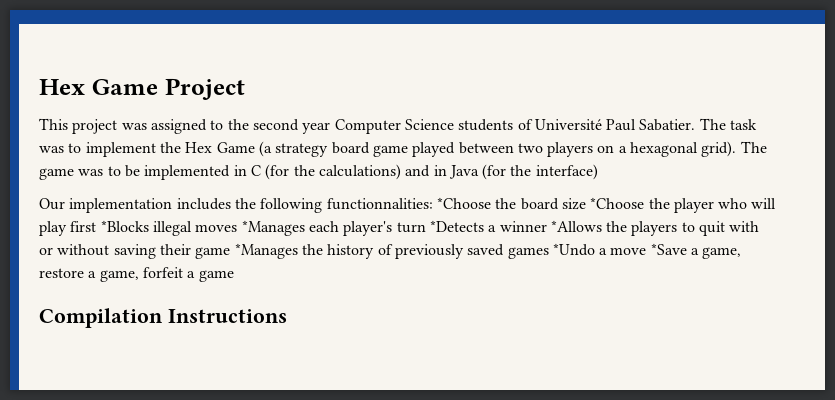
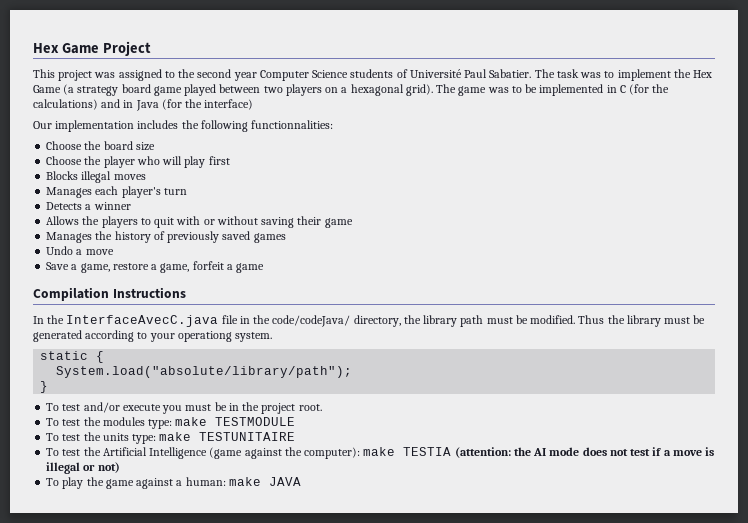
[436,197,491,209] *Choose -> [46,141,83,150] // Choose
[590,197,645,209] *Choose -> [46,156,83,165] // Choose
[100,220,149,232] *Blocks -> [46,171,79,180] // Blocks
[241,220,305,236] *Manages -> [46,187,93,198] // Manages
[429,220,484,232] *Detects -> [46,202,83,210] // Detects
[550,220,602,232] *Allows -> [46,216,80,225] // Allows
[234,243,298,259] *Manages -> [46,232,93,243] // Manages
[552,243,687,256] *Undo a move *Save -> [46,246,114,255] [46,262,70,270] // Undo a move // Save
(287, 316) none -> [33,315,706,327] [33,330,273,342] [40,351,105,363] [56,366,353,378] [40,381,49,393] [46,402,322,414] [46,417,296,429] [46,432,296,444] [46,447,715,459] [46,462,120,474] [46,477,301,489] // In the InterfaceAvecC.java file in the code/codeJava/ directory, the library path must be modified. Thus the library must be generated according to your operationg system. // static { // System.load("absolute/library/path"); // } // To test and/or execute you must be in the project root. // To test the modules type: make TESTMODULE // To test the units type: make TESTUNITAIRE // To test the Artificial Intelligence (game against the computer): make TESTIA (attention: the AI mode does not test if a move is illegal or not) // To play the game against a human: make JAVA

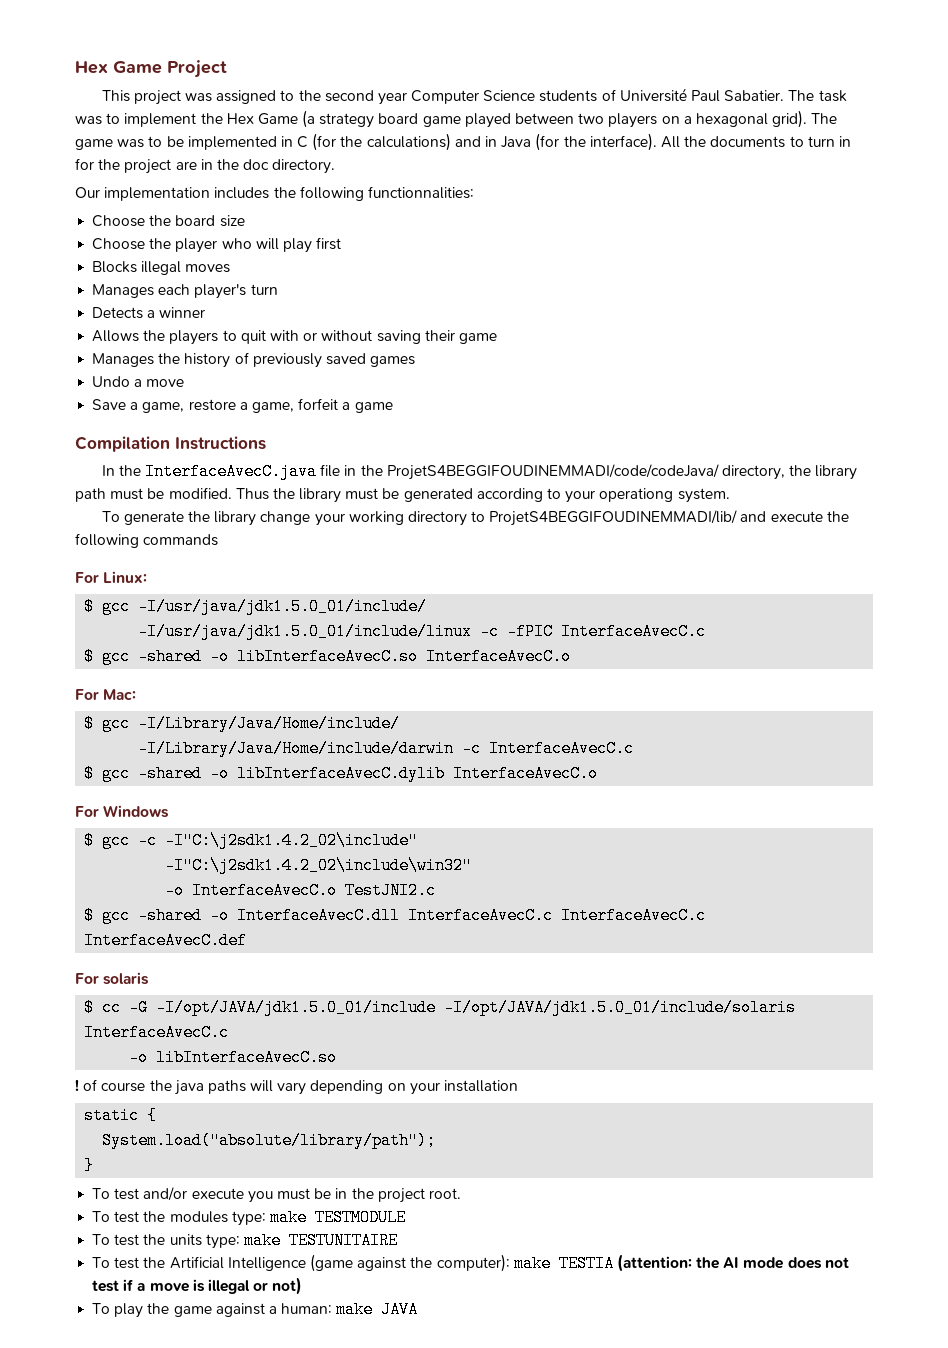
[204,99,254,110] interface) -> [589,133,851,151] [75,158,336,174] interface). All the documents to turn in for the project are in the doc directory.
[272,315,351,327] code/codeJava/ -> [386,464,719,480] ProjetS4BEGGIFOUDINEMMADI/code/codeJava/
(273, 337) none -> [101,510,849,526] [75,533,219,548] [75,571,148,583] [84,598,428,615] [138,623,707,640] [84,648,572,665] [75,689,137,700] [84,715,401,732] [138,740,635,757] [84,765,599,782] [75,805,170,818] [84,832,419,849] [165,857,473,874] [165,882,437,899] [84,907,707,924] [84,932,248,949] [75,972,150,985] [84,999,797,1016] [84,1024,230,1041] [129,1049,338,1066] [75,1079,519,1095] // To generate the library change your working directory to ProjetS4BEGGIFOUDINEMMADI/lib/ and execute the following commands // For Linux: // $ gcc -I/usr/java/jdk1.5.0_01/include/ // -I/usr/java/jdk1.5.0_01/include/linux -c -fPIC InterfaceAvecC.c // $ gcc -shared -o libInterfaceAvecC.so InterfaceAvecC.o // For Mac: // $ gcc -I/Library/Java/Home/include/ // -I/Library/Java/Home/include/darwin -c InterfaceAvecC.c // $ gcc -shared -o libInterfaceAvecC.dylib InterfaceAvecC.o // For Windows // $ gcc -c -I"C:\j2sdk1.4.2_02\include" // -I"C:\j2sdk1.4.2_02\include\win32" // -o InterfaceAvecC.o TestJNI2.c // $ gcc -shared -o InterfaceAvecC.dll InterfaceAvecC.c InterfaceAvecC.c InterfaceAvecC.def // For solaris // $ cc -G -I/opt/JAVA/jdk1.5.0_01/include -I/opt/JAVA/jdk1.5.0_01/include/solaris InterfaceAvecC.c // -o libInterfaceAvecC.so // ! of course the java paths will vary depending on your installation

